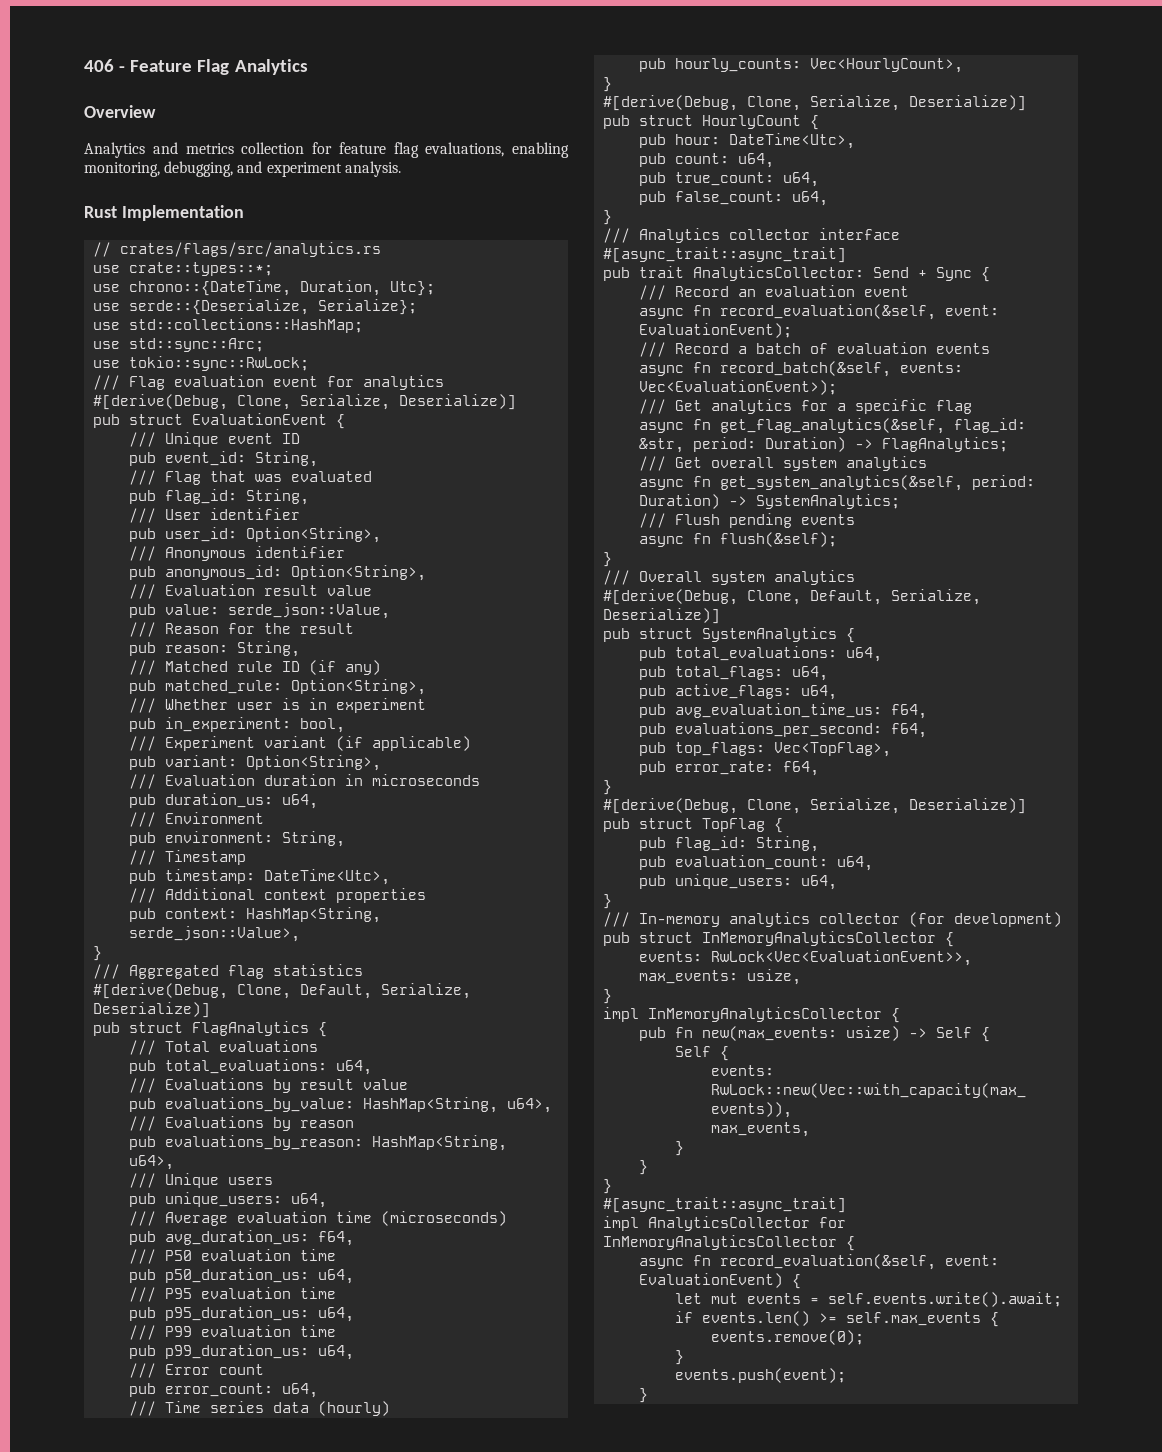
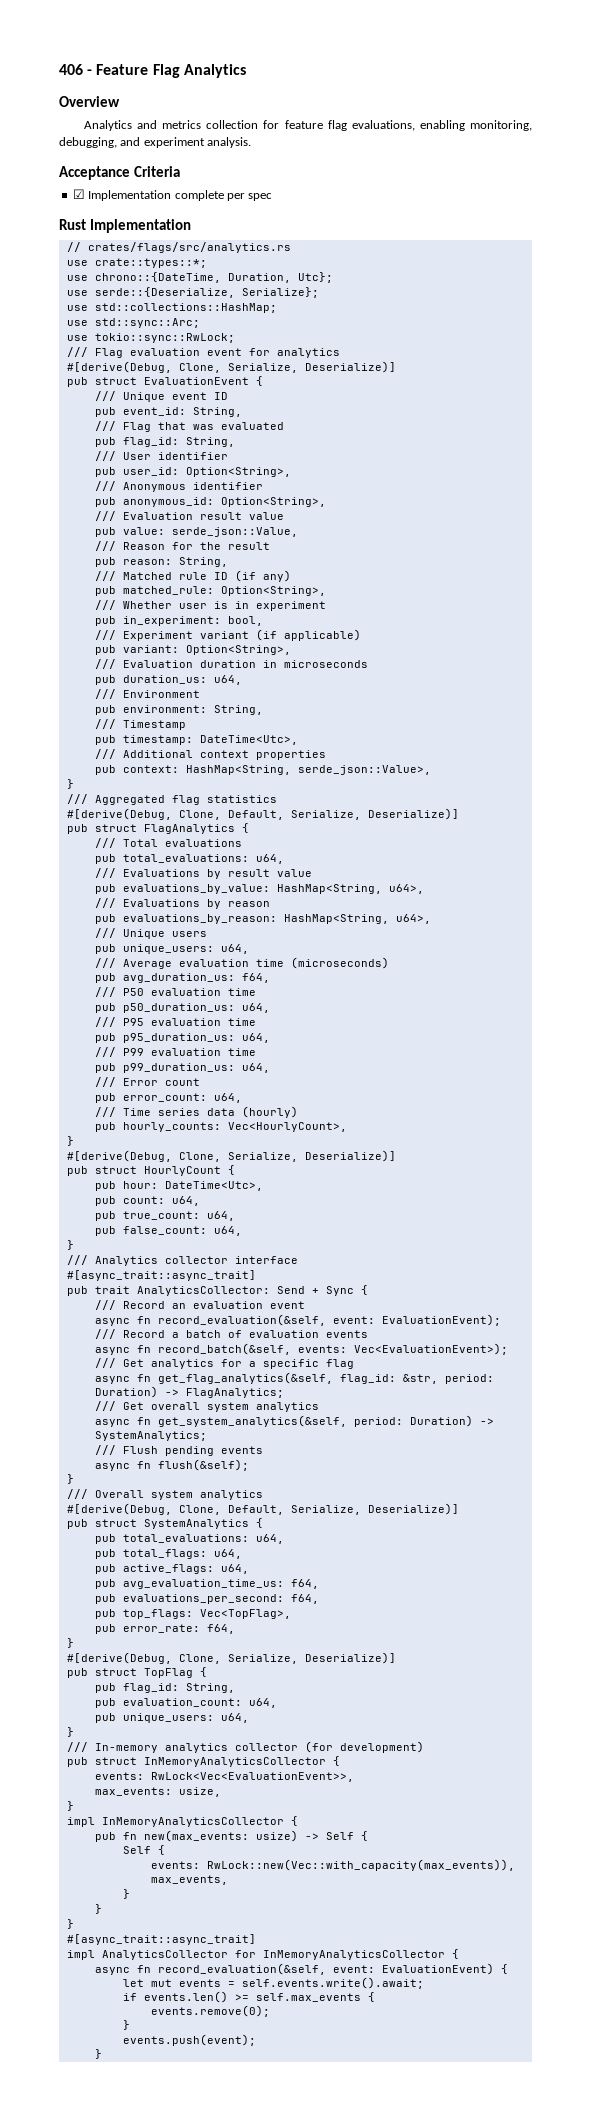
(401, 169) none -> [59,166,180,180] [72,189,273,201] // Acceptance Criteria // ☑ Implementation complete per spec

